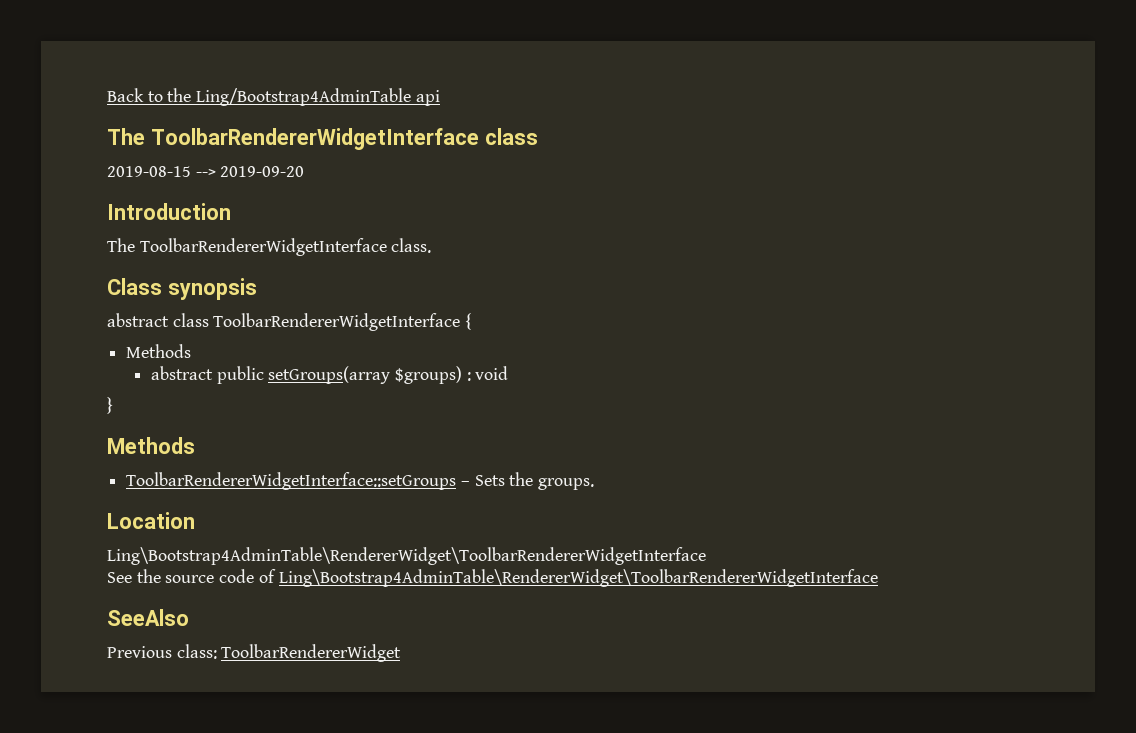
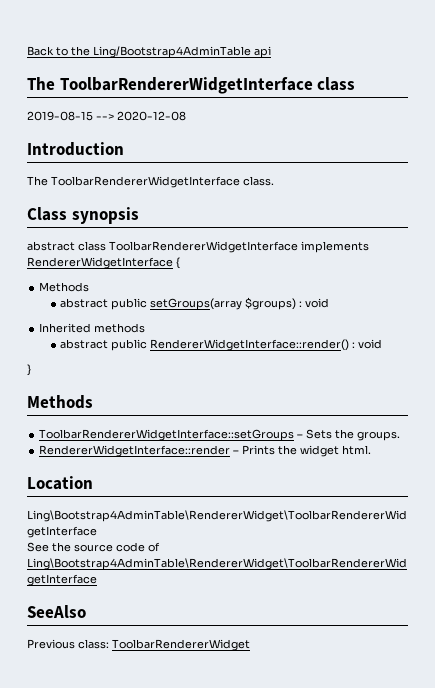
[220,166,305,177] 2019-09-20 -> [117,111,186,121] 2020-12-08
(461, 322) none -> [301,241,369,253] [27,257,173,269] implements RendererWidgetInterface
(509, 373) none -> [39,323,146,333] [60,339,383,351] // Inherited methods // abstract public RendererWidgetInterface::render() : void
(595, 484) none -> [39,445,372,457] // RendererWidgetInterface::render – Prints the widget html.

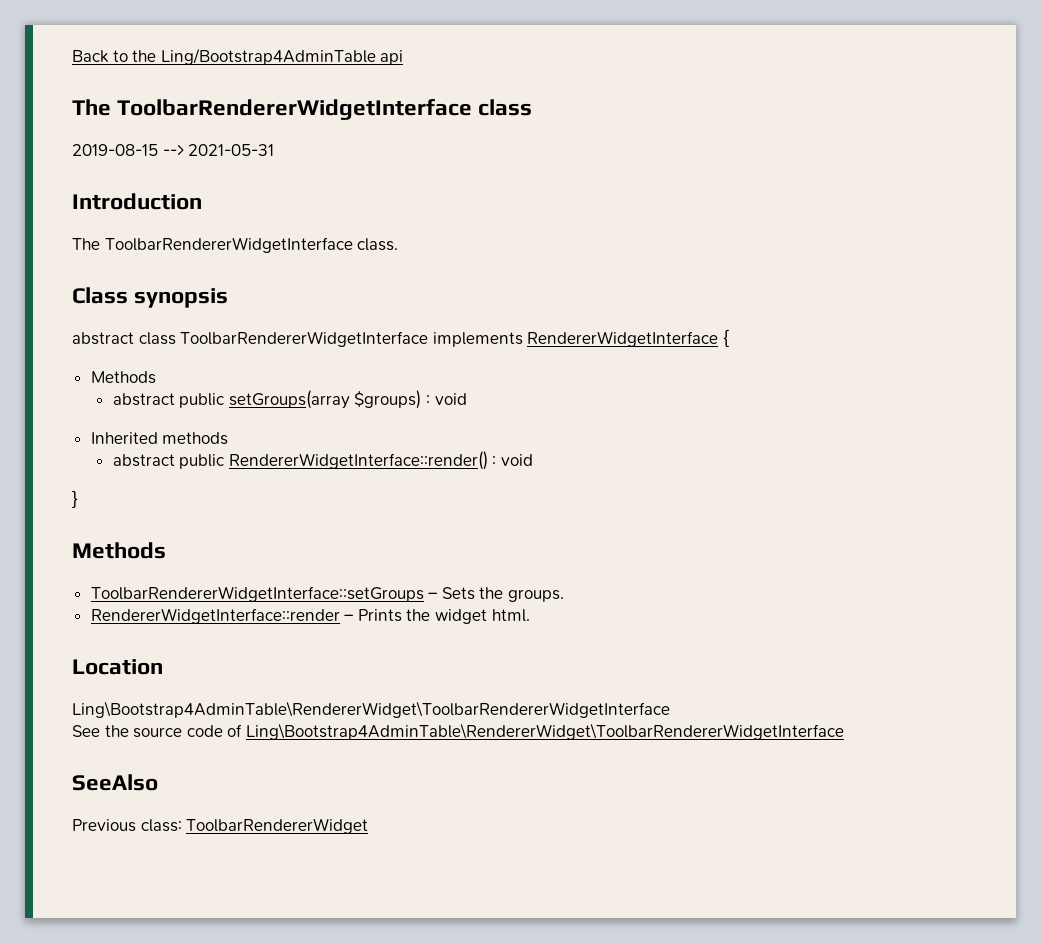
[117,111,186,121] 2020-12-08 -> [188,144,275,156] 2021-05-31

